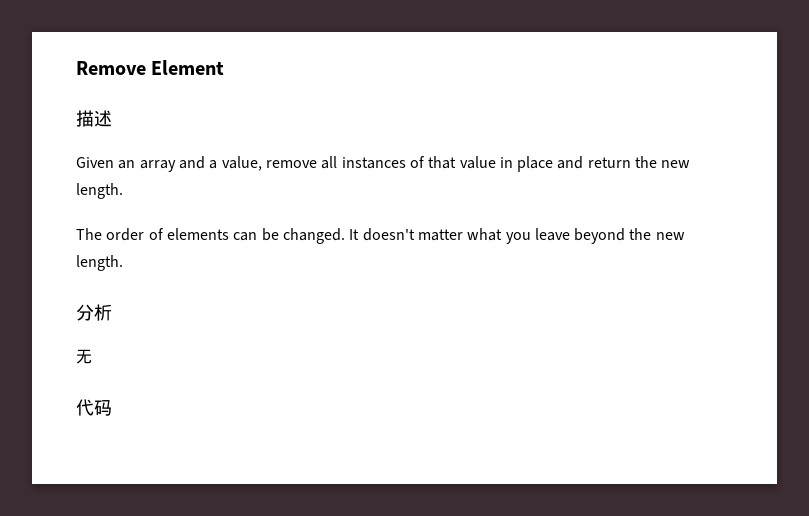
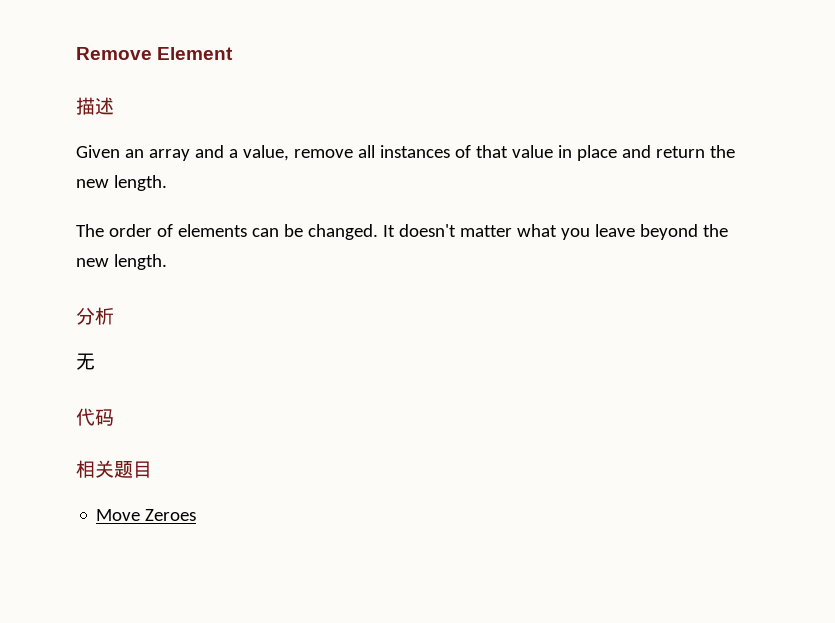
(112, 408) none -> [76,460,152,478] [96,509,197,521] // 相关题目 // Move Zeroes

